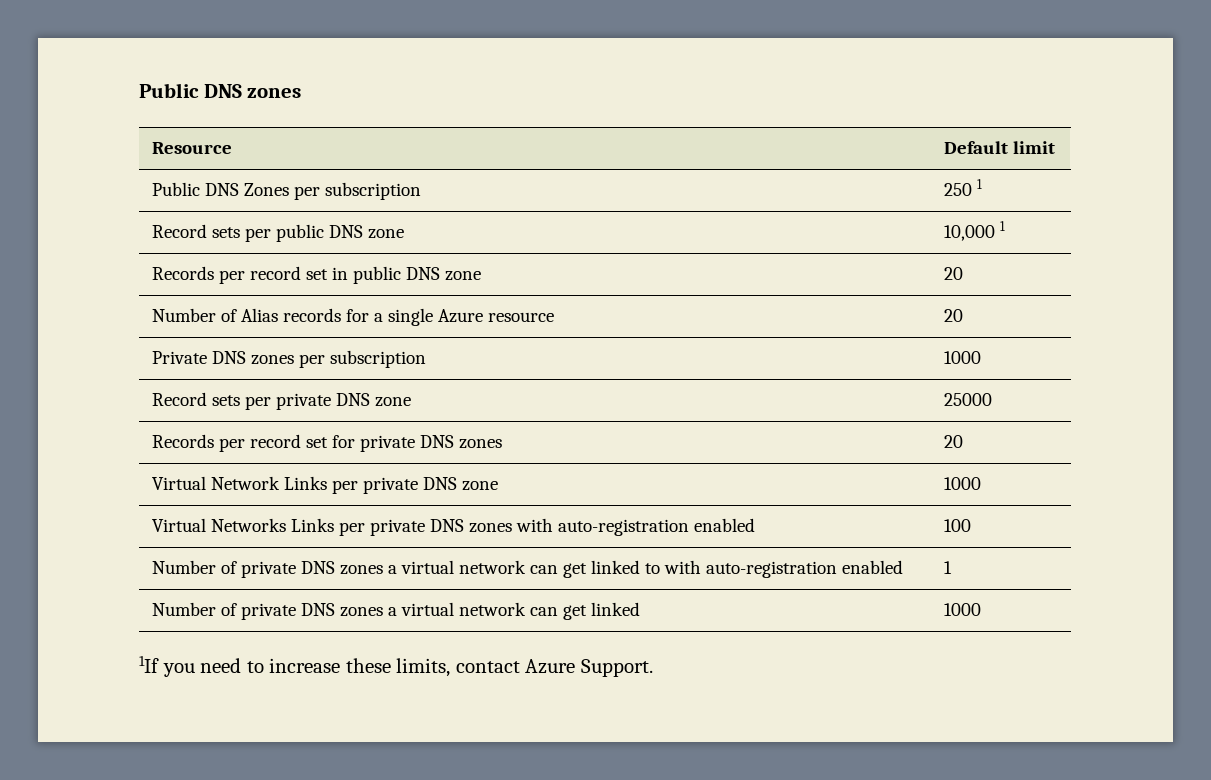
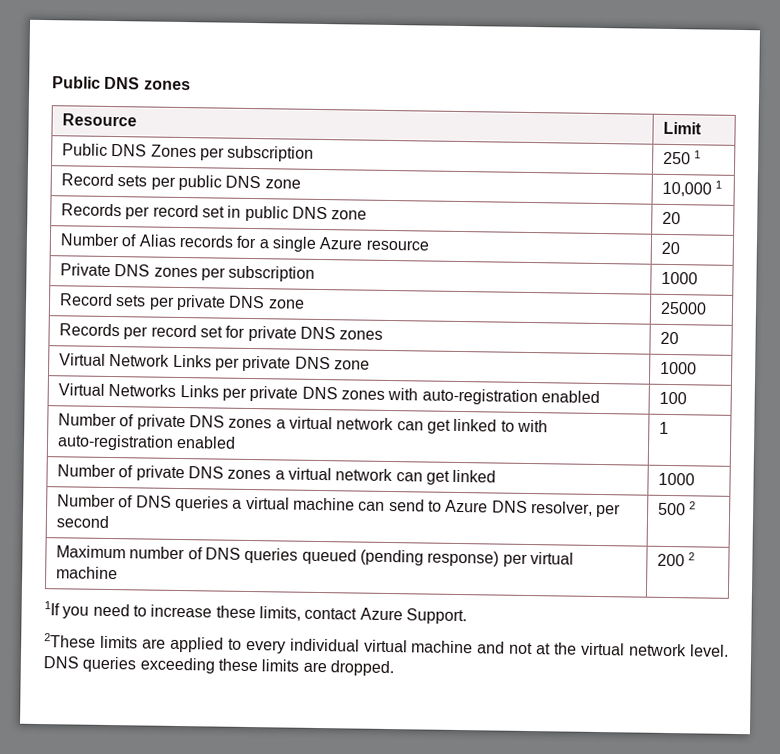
[944,141,1056,154] Default limit -> [663,121,703,135] Limit
(982, 609) none -> [57,494,622,518] [56,515,110,529] [658,501,697,516] [56,545,574,567] [56,566,119,580] [657,552,696,567] // Number of DNS queries a virtual machine can send to Azure DNS resolver, per second | 500 2 // Maximum number of DNS queries queued (pending response) per virtual machine | 200 2
(653, 668) none -> [44,633,730,657] [43,656,394,677] // 2These limits are applied to every individual virtual machine and not at the virtual network level. DNS queries exceeding these limits are dropped.

